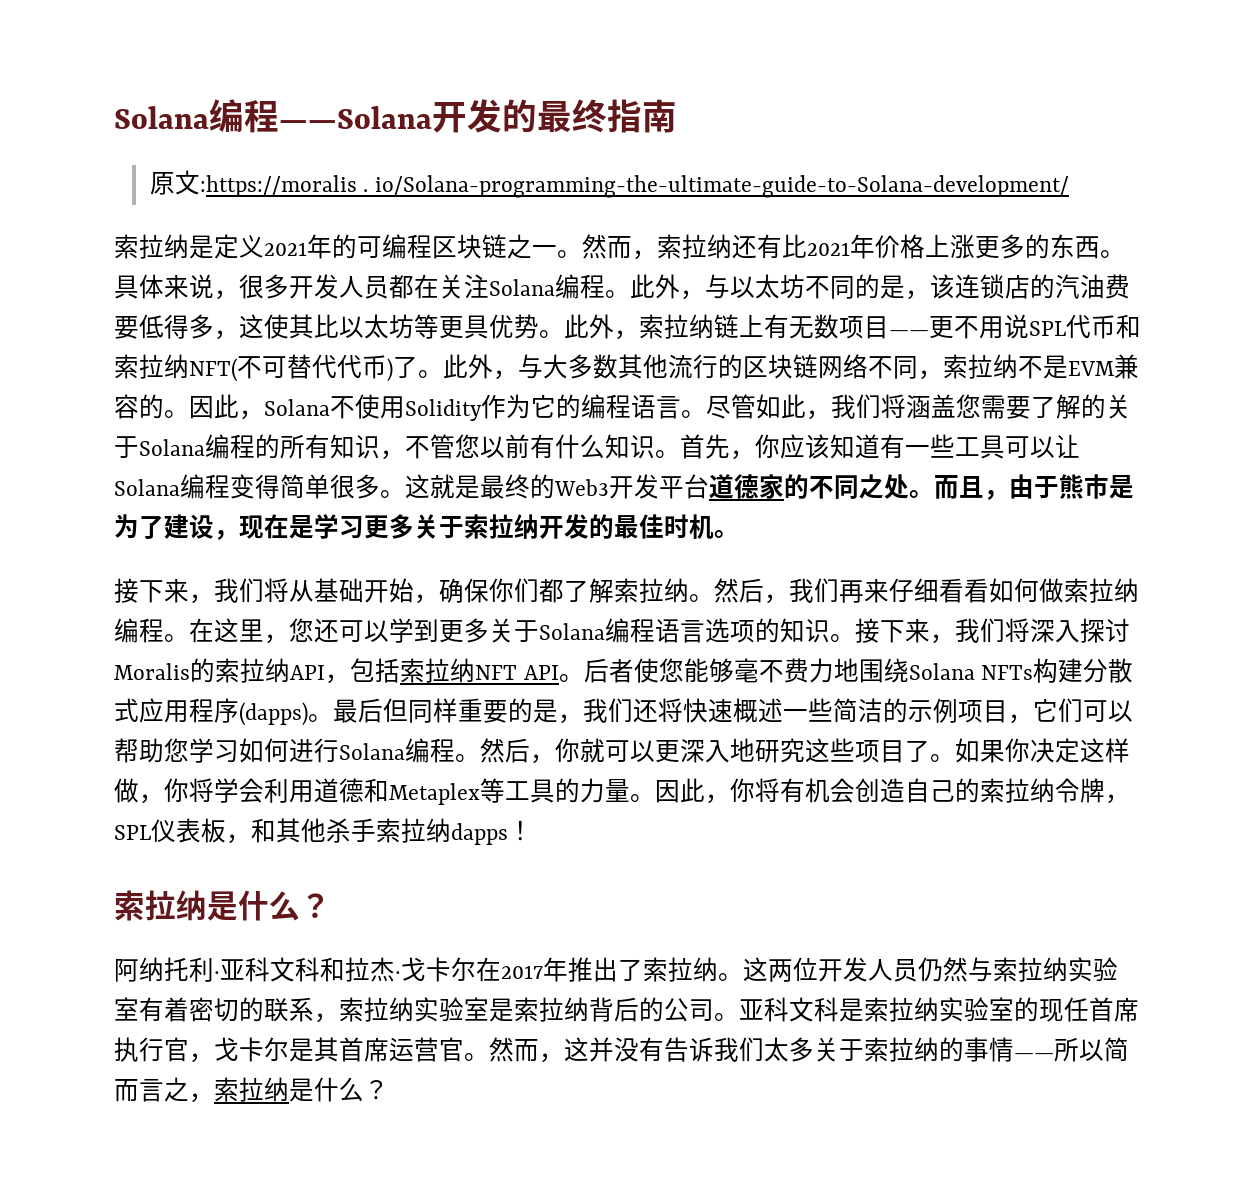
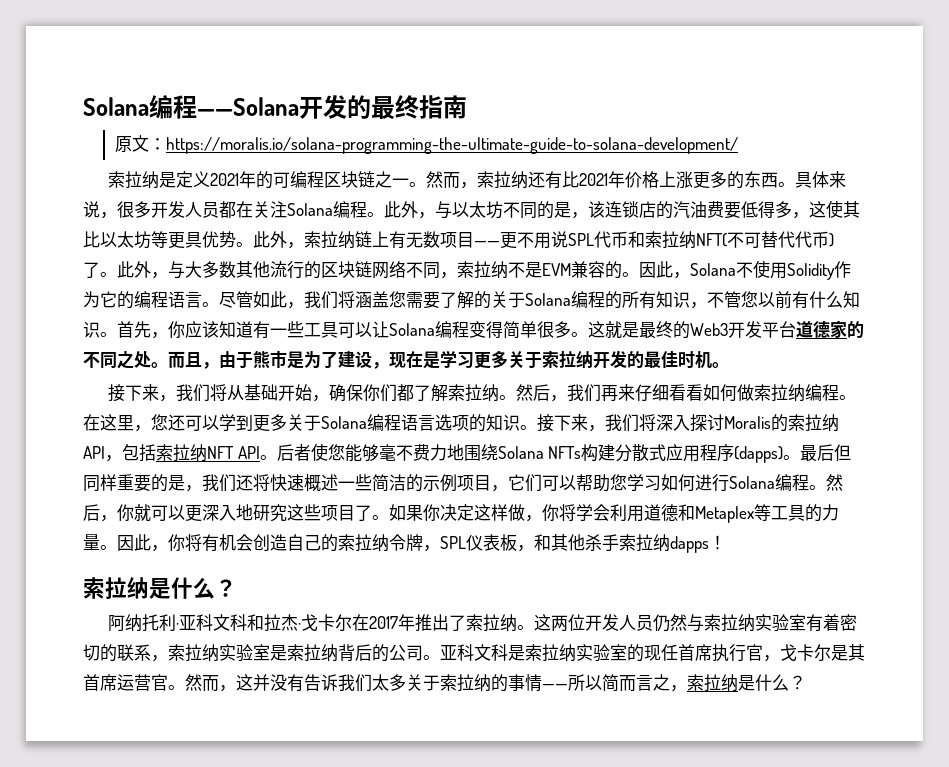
[199,175,1069,198] :https://moralis . io/Solana-programming-the-ultimate-guide-to-Solana-development/ -> [148,137,738,154] ：https://moralis.io/solana-programming-the-ultimate-guide-to-solana-development/

